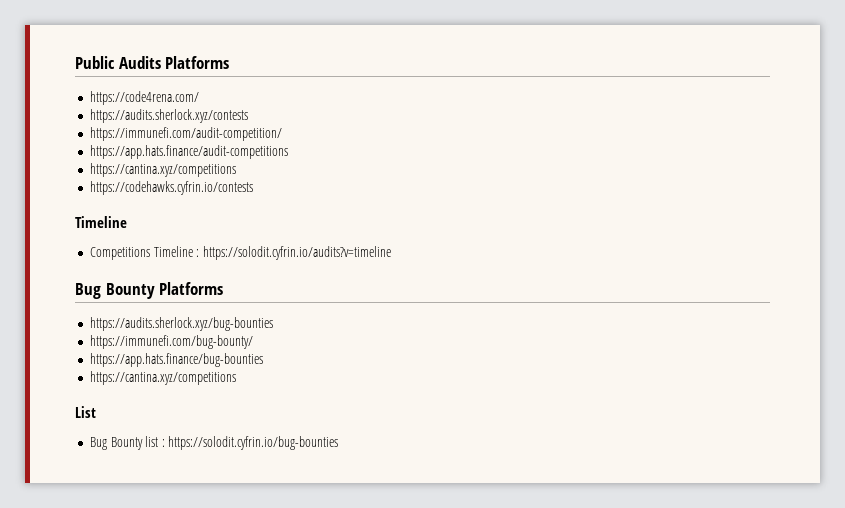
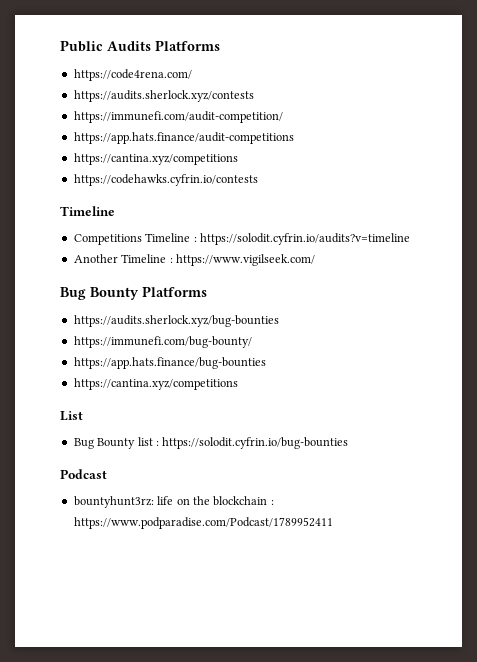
(391, 253) none -> [73,254,315,266] // Another Timeline : https://www.vigilseek.com/
(339, 443) none -> [60,469,107,479] [73,496,274,508] [73,517,333,529] // Podcast // bountyhunt3rz: life on the blockchain : https://www.podparadise.com/Podcast/1789952411

